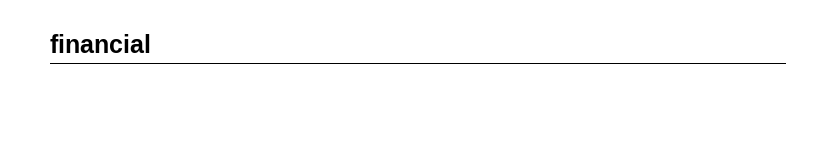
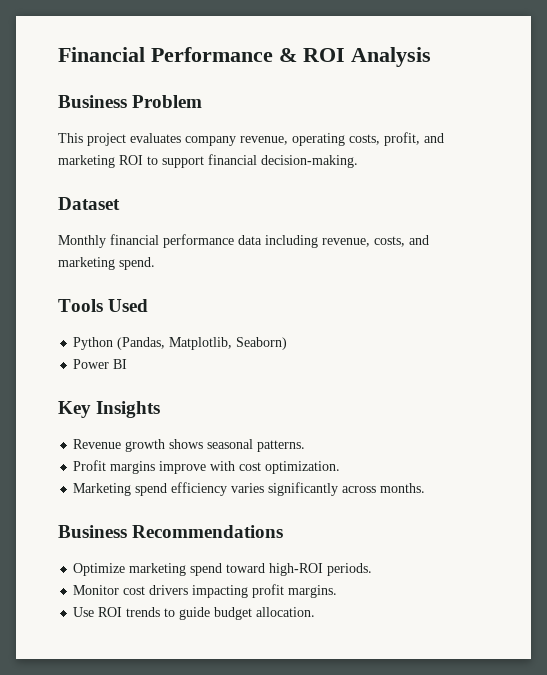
[50,34,151,53] financial -> [58,47,431,67] [58,95,203,108] [58,132,444,146] [58,154,358,168] [58,197,120,210] [58,234,429,248] [58,257,155,270] [58,299,149,312] [73,337,288,350] [73,359,128,369] [58,401,161,418] [73,439,306,452] [73,460,341,474] [73,482,426,496] [58,525,284,538] [73,563,373,576] [73,584,338,598] [73,607,316,620] Financial Performance & ROI Analysis // Business Problem // This project evaluates company revenue, operating costs, profit, and marketing ROI to support financial decision-making. // Dataset // Monthly financial performance data including revenue, costs, and marketing spend. // Tools Used // Python (Pandas, Matplotlib, Seaborn) // Power BI // Key Insights // Revenue growth shows seasonal patterns. // Profit margins improve with cost optimization. // Marketing spend efficiency varies significantly across months. // Business Recommendations // Optimize marketing spend toward high-ROI periods. // Monitor cost drivers impacting profit margins. // Use ROI trends to guide budget allocation.

